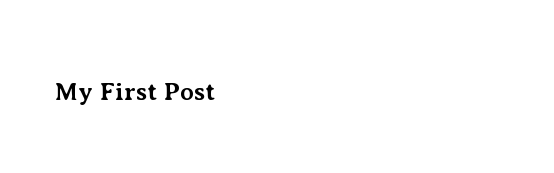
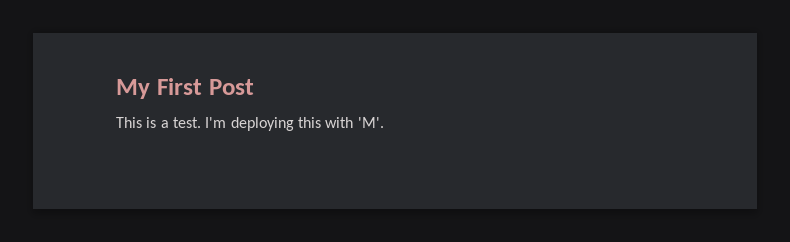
(215, 91) none -> [116,117,384,131] // This is a test. I'm deploying this with 'M'.

